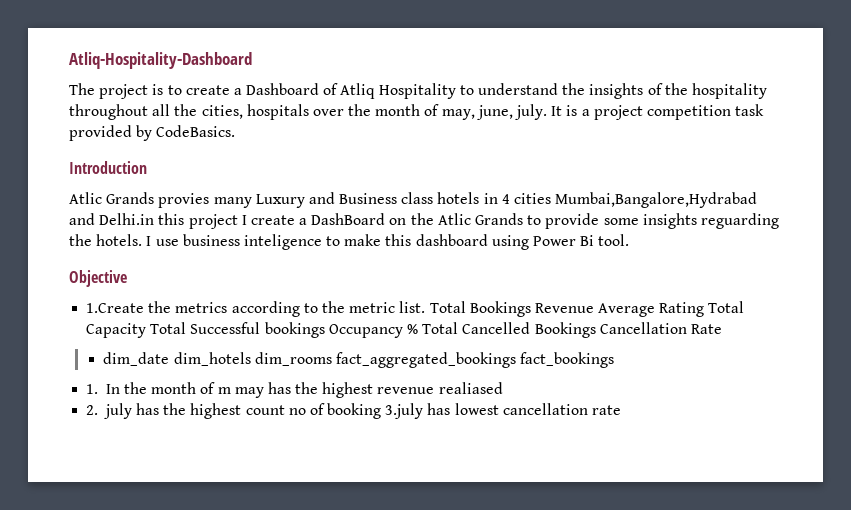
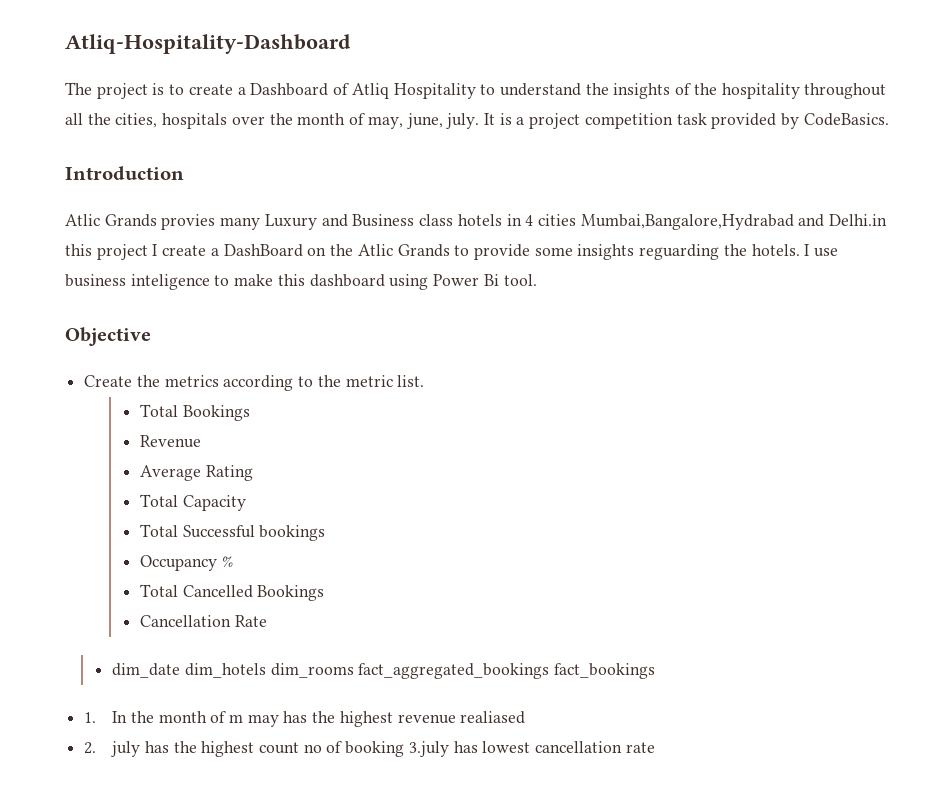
[86,303,145,313] 1.Create -> [84,375,133,387] Create
(426, 307) none -> (425, 381) //
(531, 309) none -> (250, 413) //
(594, 308) none -> (202, 441) //
(705, 309) none -> (253, 473) //
(147, 330) none -> (246, 503) //
(325, 330) none -> (326, 533) //
(418, 329) none -> (233, 561) //
(596, 330) none -> (325, 593) //

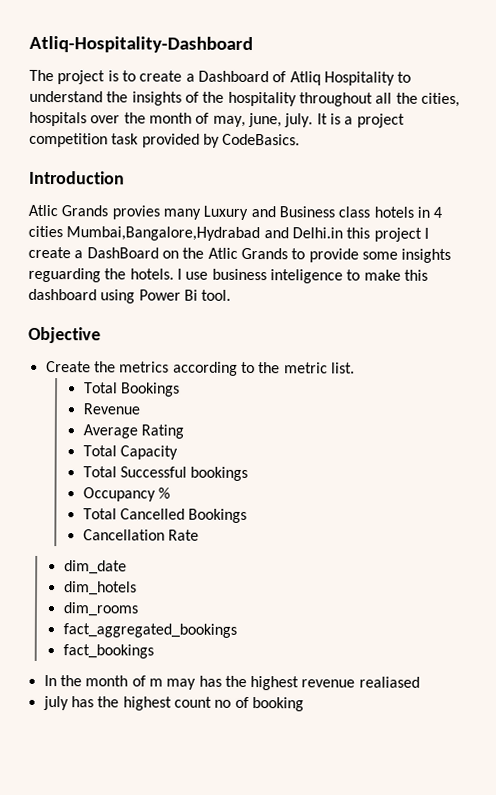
(181, 670) none -> (127, 567) //
(266, 670) none -> (137, 588) //
(354, 670) none -> (138, 609) //
(550, 671) none -> (237, 630) //
[84,712,97,723] 1. -> (154, 651) none
[84,742,97,754] 2. -> (420, 682) none
[408,741,655,757] 3.july has lowest cancellation rate -> (304, 704) none

